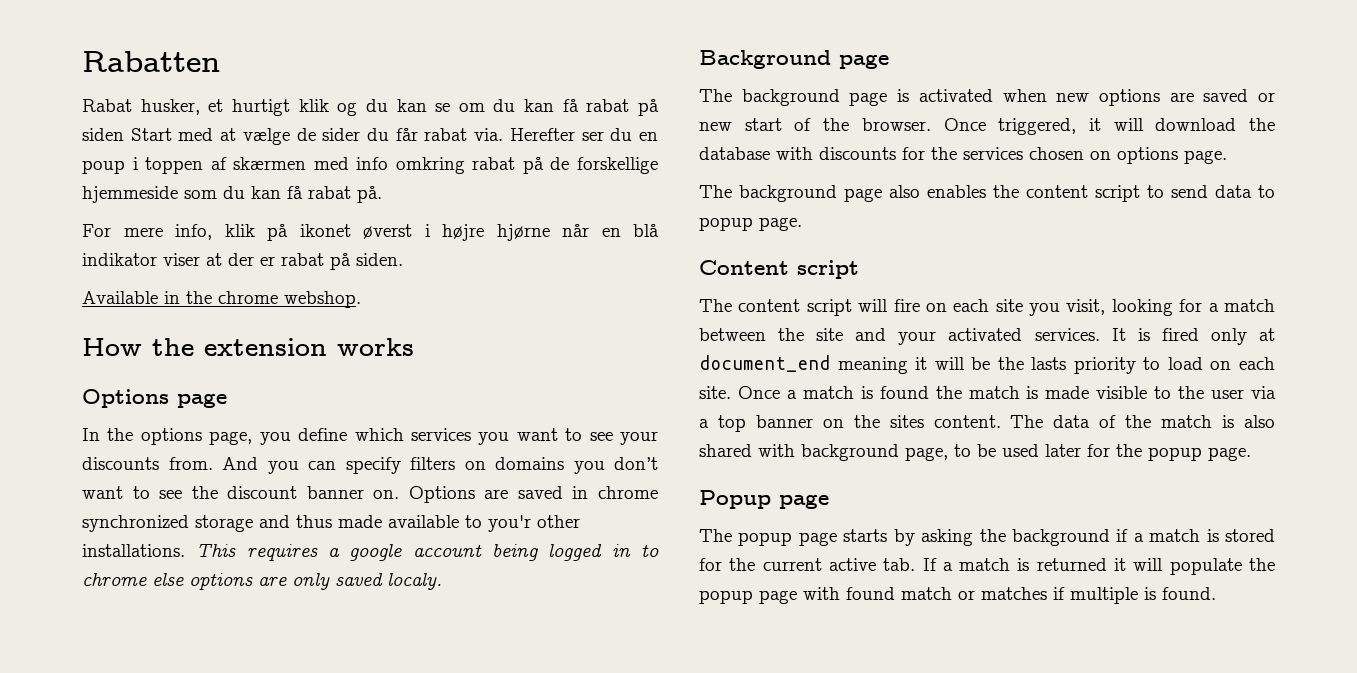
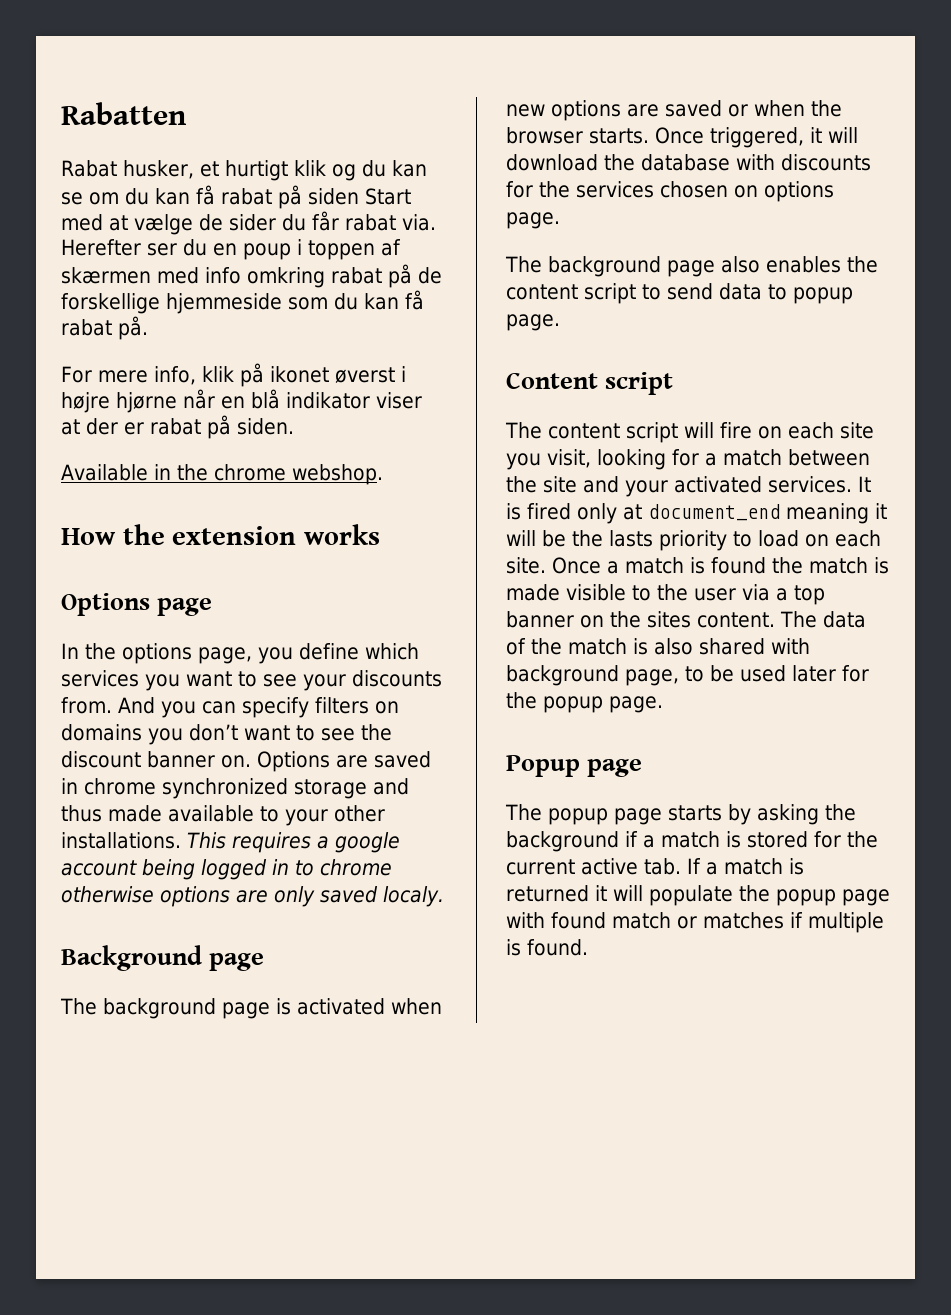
[488,515,531,532] you'r -> [285,809,328,826] your
[152,573,184,586] else -> [61,886,154,903] otherwise
[699,118,931,131] new start of the browser. -> [754,100,842,117] [506,127,649,144] when the browser starts.

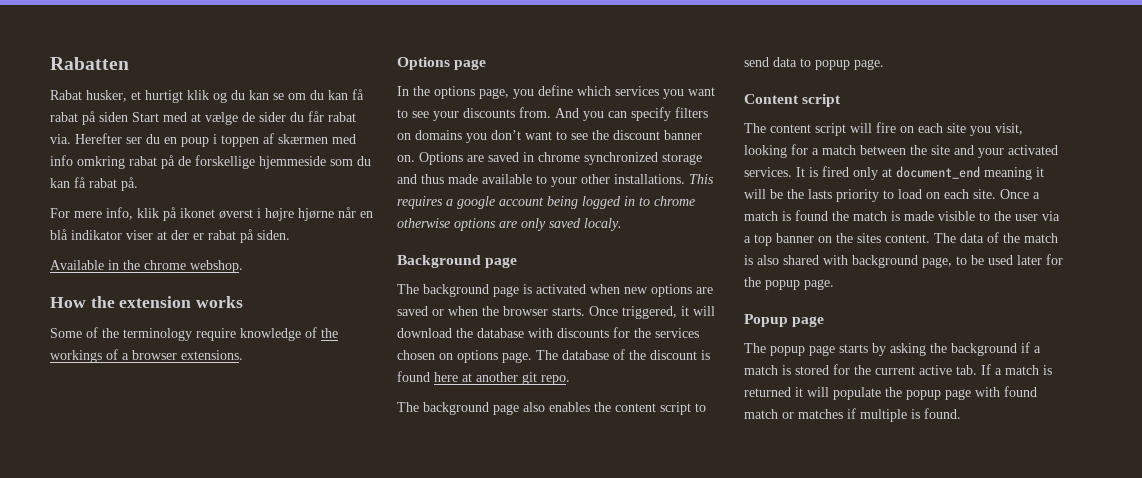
(380, 534) none -> [50,327,338,341] [50,349,243,363] // Some of the terminology require knowledge of the workings of a browser extensions.
(560, 220) none -> [536,349,710,360] [397,371,570,385] The database of the discount is found here at another git repo.

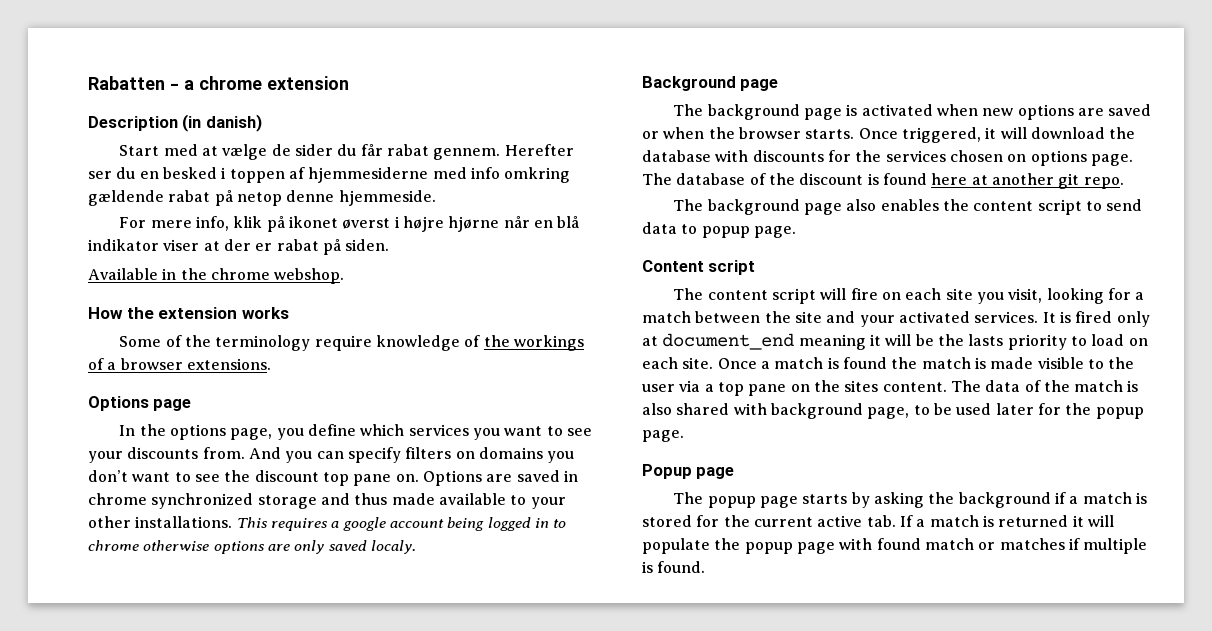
[50,89,364,103] [50,111,128,125] // Rabat husker, et hurtigt klik og du kan se om du kan få rabat på siden -> [170,76,349,90] [88,114,262,132] - a chrome extension // Description (in danish) //
[50,134,71,144] via. -> [433,148,501,160] gennem.
[181,137,209,147] poup -> [162,167,217,179] besked
[278,134,328,144] skærmen -> [308,167,429,183] hjemmesiderne
[129,155,371,169] [50,177,138,191] rabat på de forskellige hjemmeside som du kan få rabat på. -> [88,190,436,206] gældende rabat på netop denne hjemmeside.
[664,130,702,140] banner -> [322,472,392,486] top pane
[776,233,814,243] banner -> [748,384,787,396] pane

